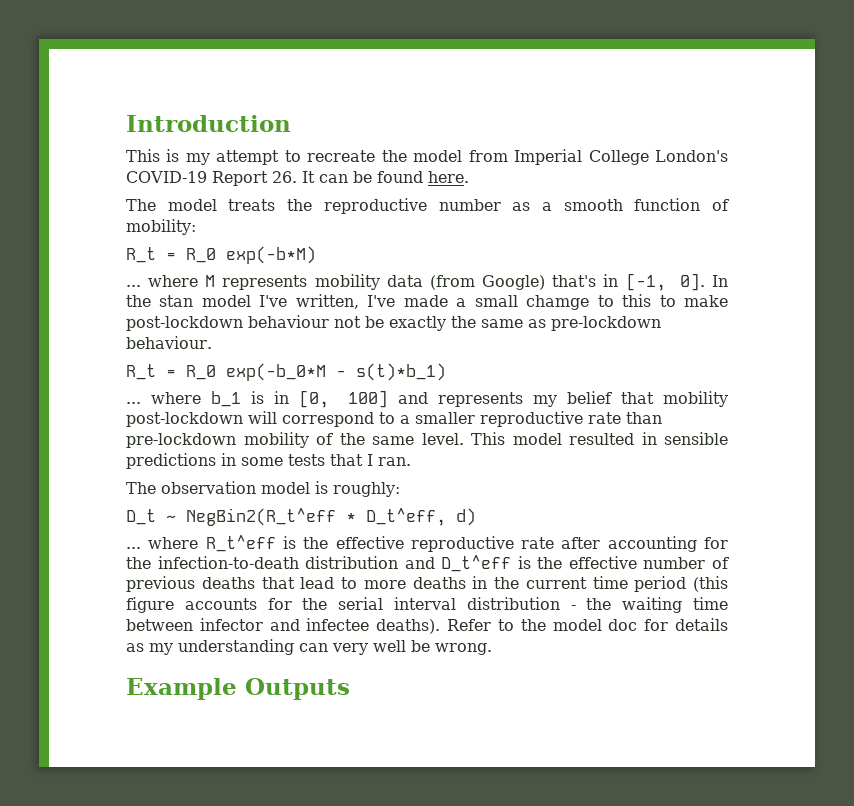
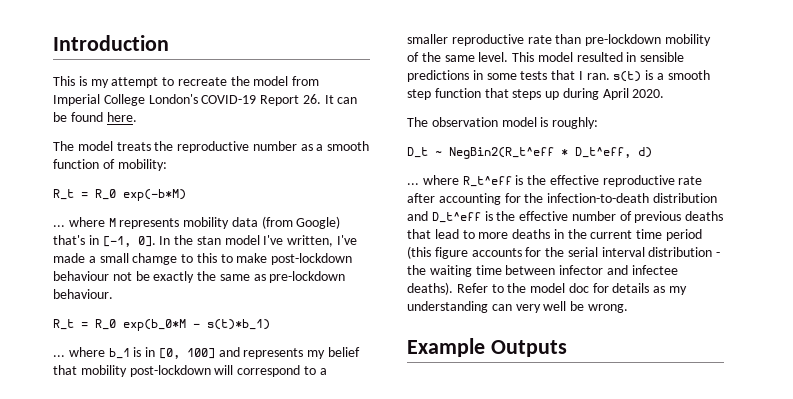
[226,363,326,381] exp(-b_0*M -> [123,319,186,331] exp(b_0*M
(411, 461) none -> [613,70,710,82] [407,88,665,100] s(t) is a smooth step function that steps up during April 2020.

